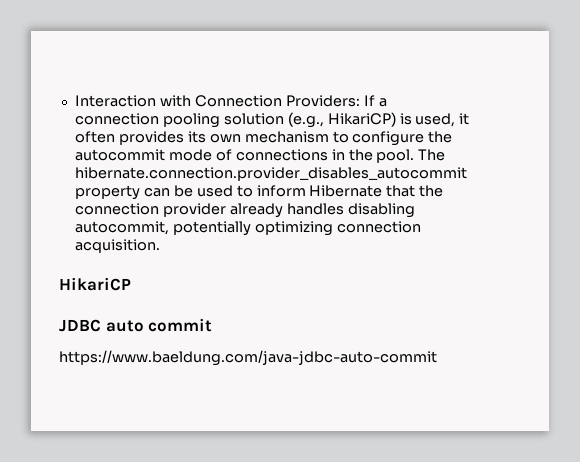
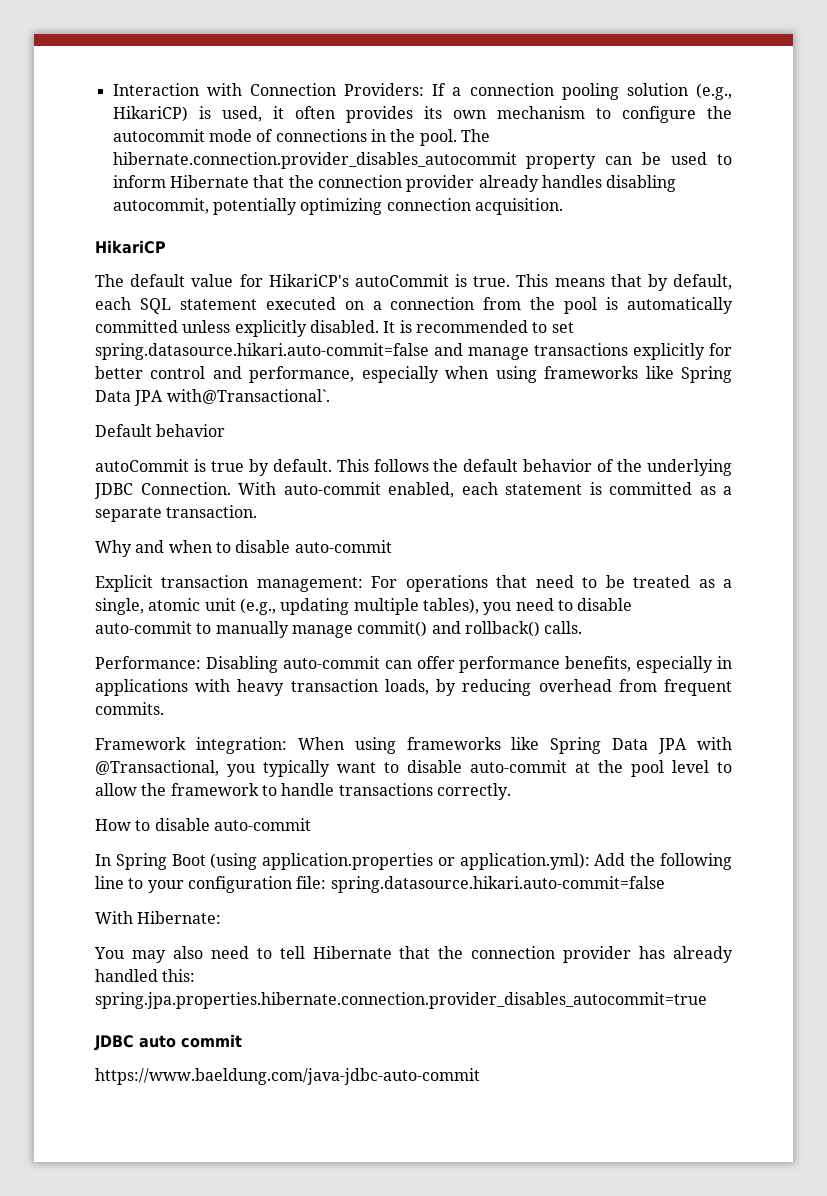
(131, 284) none -> [95,274,732,291] [95,297,734,314] [95,320,574,337] [95,343,732,360] [95,366,733,383] [95,389,330,406] [95,424,226,437] [95,459,732,476] [94,482,732,499] [95,505,258,522] [95,540,392,557] [95,575,732,592] [95,598,633,615] [95,621,583,638] [95,656,732,673] [95,679,732,696] [95,702,164,715] [95,737,733,754] [95,760,732,777] [95,783,511,800] [95,818,311,831] [95,853,732,870] [95,876,665,893] [95,911,222,924] [94,946,733,963] [95,969,196,982] [95,992,707,1009] // The default value for HikariCP's autoCommit is true. This means that by default, each SQL statement executed on a connection from the pool is automatically committed unless explicitly disabled. It is recommended to set spring.datasource.hikari.auto-commit=false and manage transactions explicitly for better control and performance, especially when using frameworks like Spring Data JPA with@Transactional`. // Default behavior // autoCommit is true by default. This follows the default behavior of the underlying JDBC Connection. With auto-commit enabled, each statement is committed as a separate transaction. // Why and when to disable auto-commit // Explicit transaction management: For operations that need to be treated as a single, atomic unit (e.g., updating multiple tables), you need to disable auto-commit to manually manage commit() and rollback() calls. // Performance: Disabling auto-commit can offer performance benefits, especially in applications with heavy transaction loads, by reducing overhead from frequent commits. // Framework integration: When using frameworks like Spring Data JPA with @Transactional, you typically want to disable auto-commit at the pool level to allow the framework to handle transactions correctly. // How to disable auto-commit // In Spring Boot (using application.properties or application.yml): Add the following line to your configuration file: spring.datasource.hikari.auto-commit=false // With Hibernate: // You may also need to tell Hibernate that the connection provider has already handled this: spring.jpa.properties.hibernate.connection.provider_disables_autocommit=true

